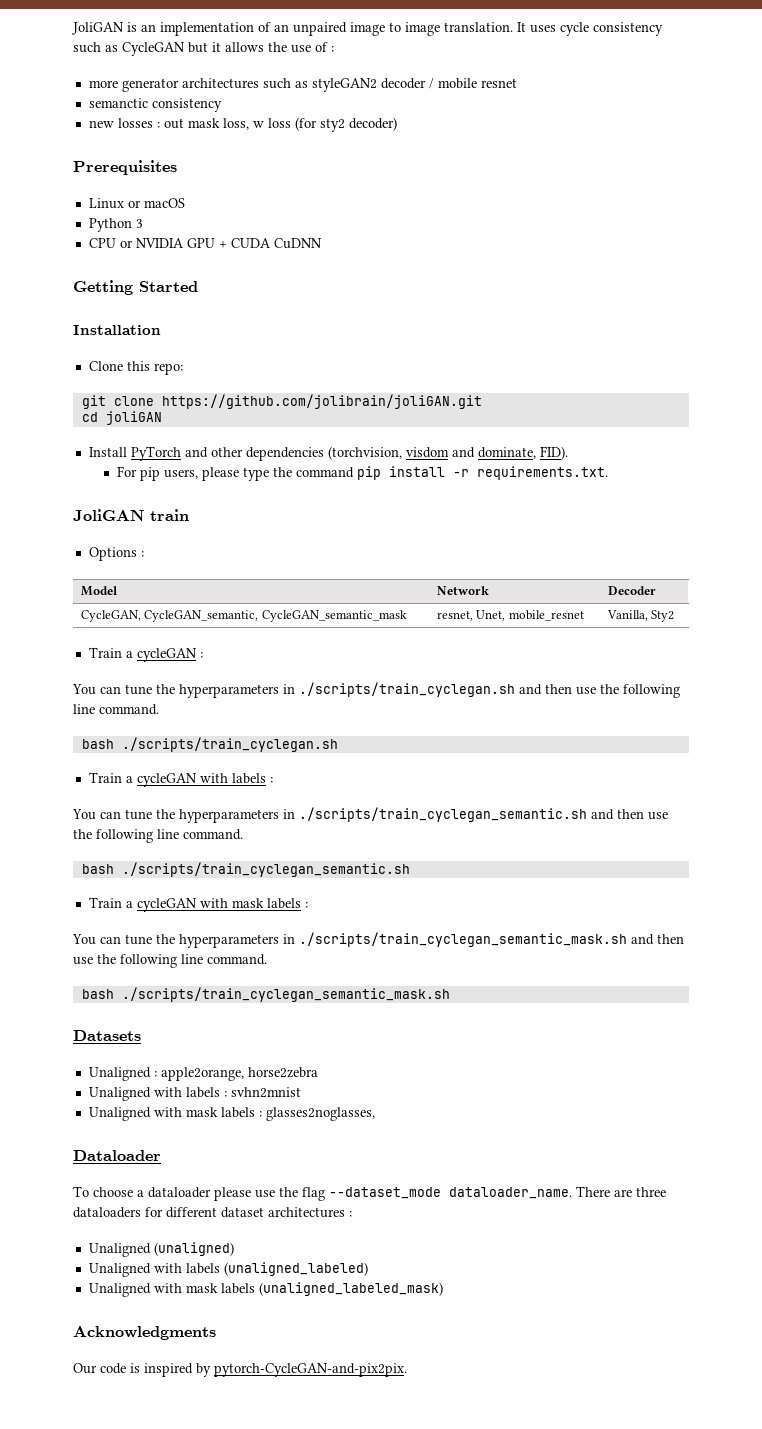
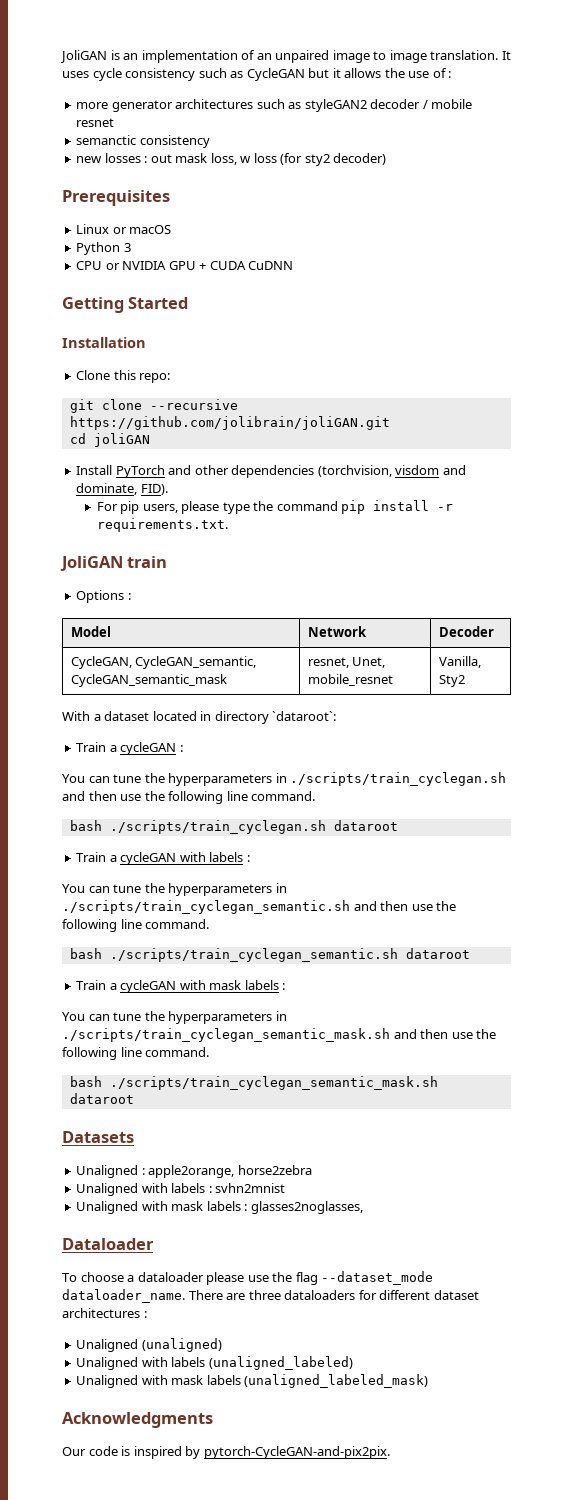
(154, 401) none -> [149,399,238,410] --recursive
(675, 616) none -> [62,711,337,724] // With a dataset located in directory `dataroot`:
(338, 744) none -> [333,820,398,831] dataroot
(410, 869) none -> [405,948,470,959] dataroot
(450, 994) none -> [69,1093,134,1104] dataroot

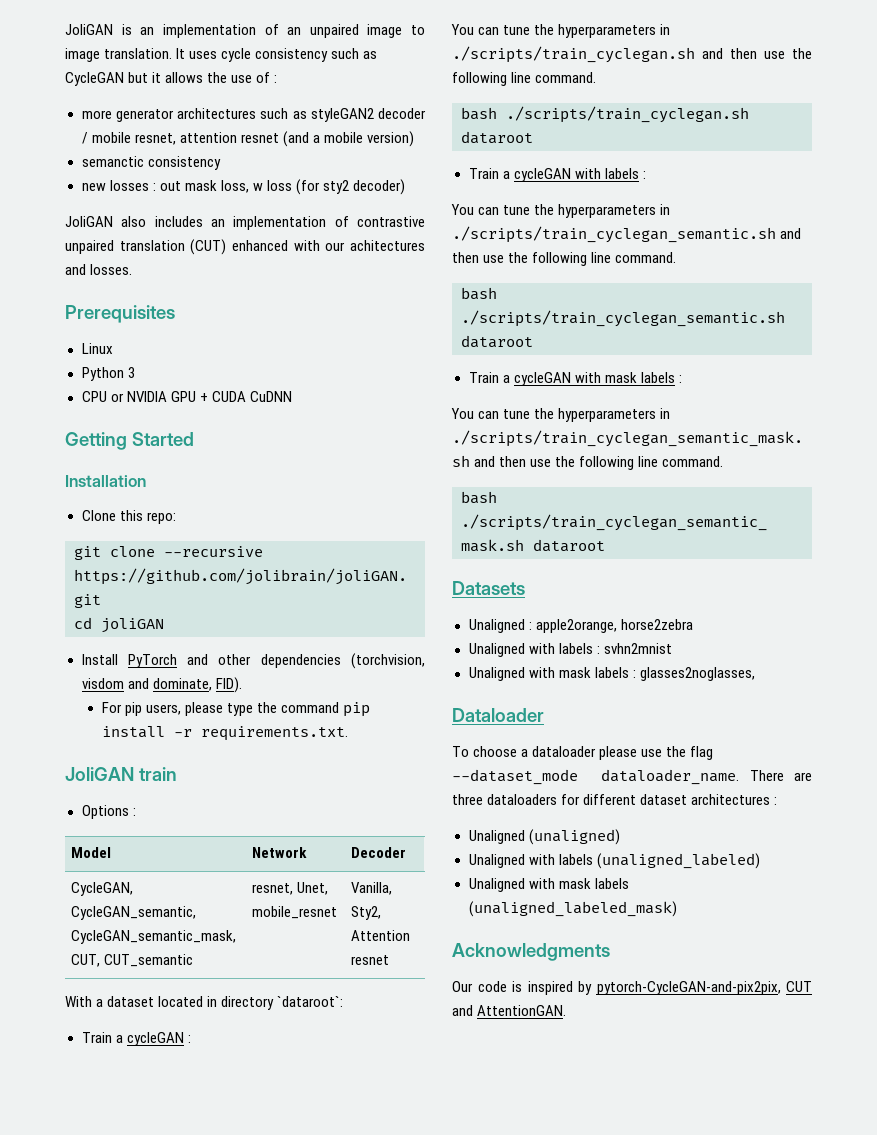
[76,118,115,127] resnet -> [134,131,414,147] resnet, attention resnet (and a mobile version)
(387, 159) none -> [65,216,425,230] [65,239,425,255] [65,264,133,275] // JoliGAN also includes an implementation of contrastive unpaired translation (CUT) enhanced with our achitectures and losses.
[112,225,172,234] or macOS -> (113, 348) none
[70,674,227,687] CycleGAN_semantic_mask -> [71,930,237,944] [71,954,194,967] CycleGAN_semantic_mask, CUT, CUT_semantic
[438,675,465,687] Sty2 -> [351,906,382,920] [351,930,411,941] [351,955,390,965] Sty2, Attention resnet
[203,1446,390,1459] pytorch-CycleGAN-and-pix2pix. -> [596,981,812,995] [452,1005,567,1016] pytorch-CycleGAN-and-pix2pix, CUT and AttentionGAN.

